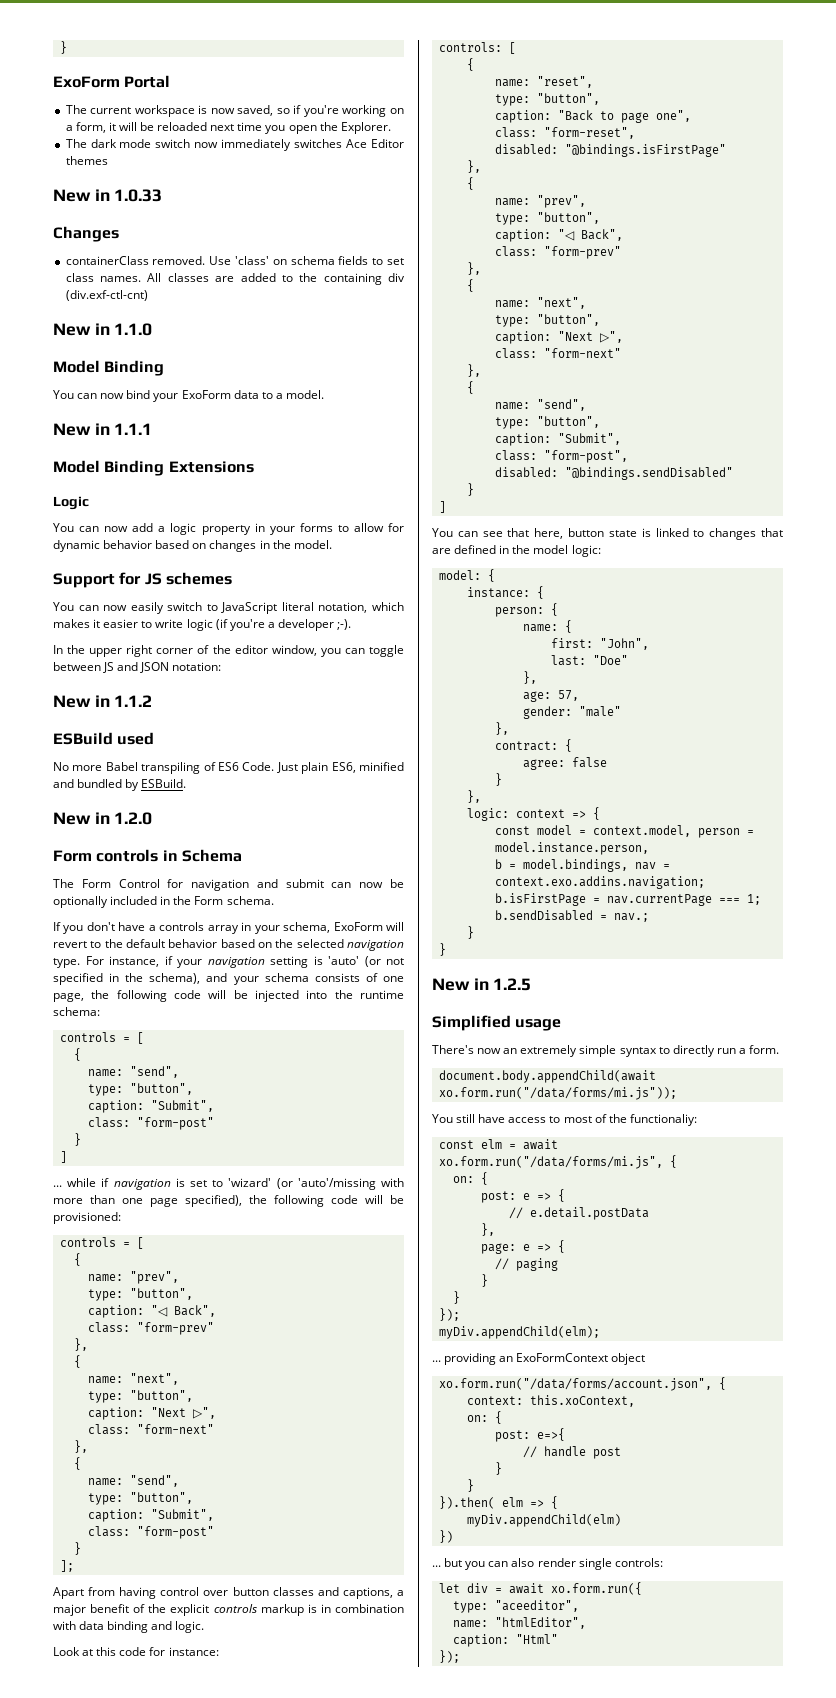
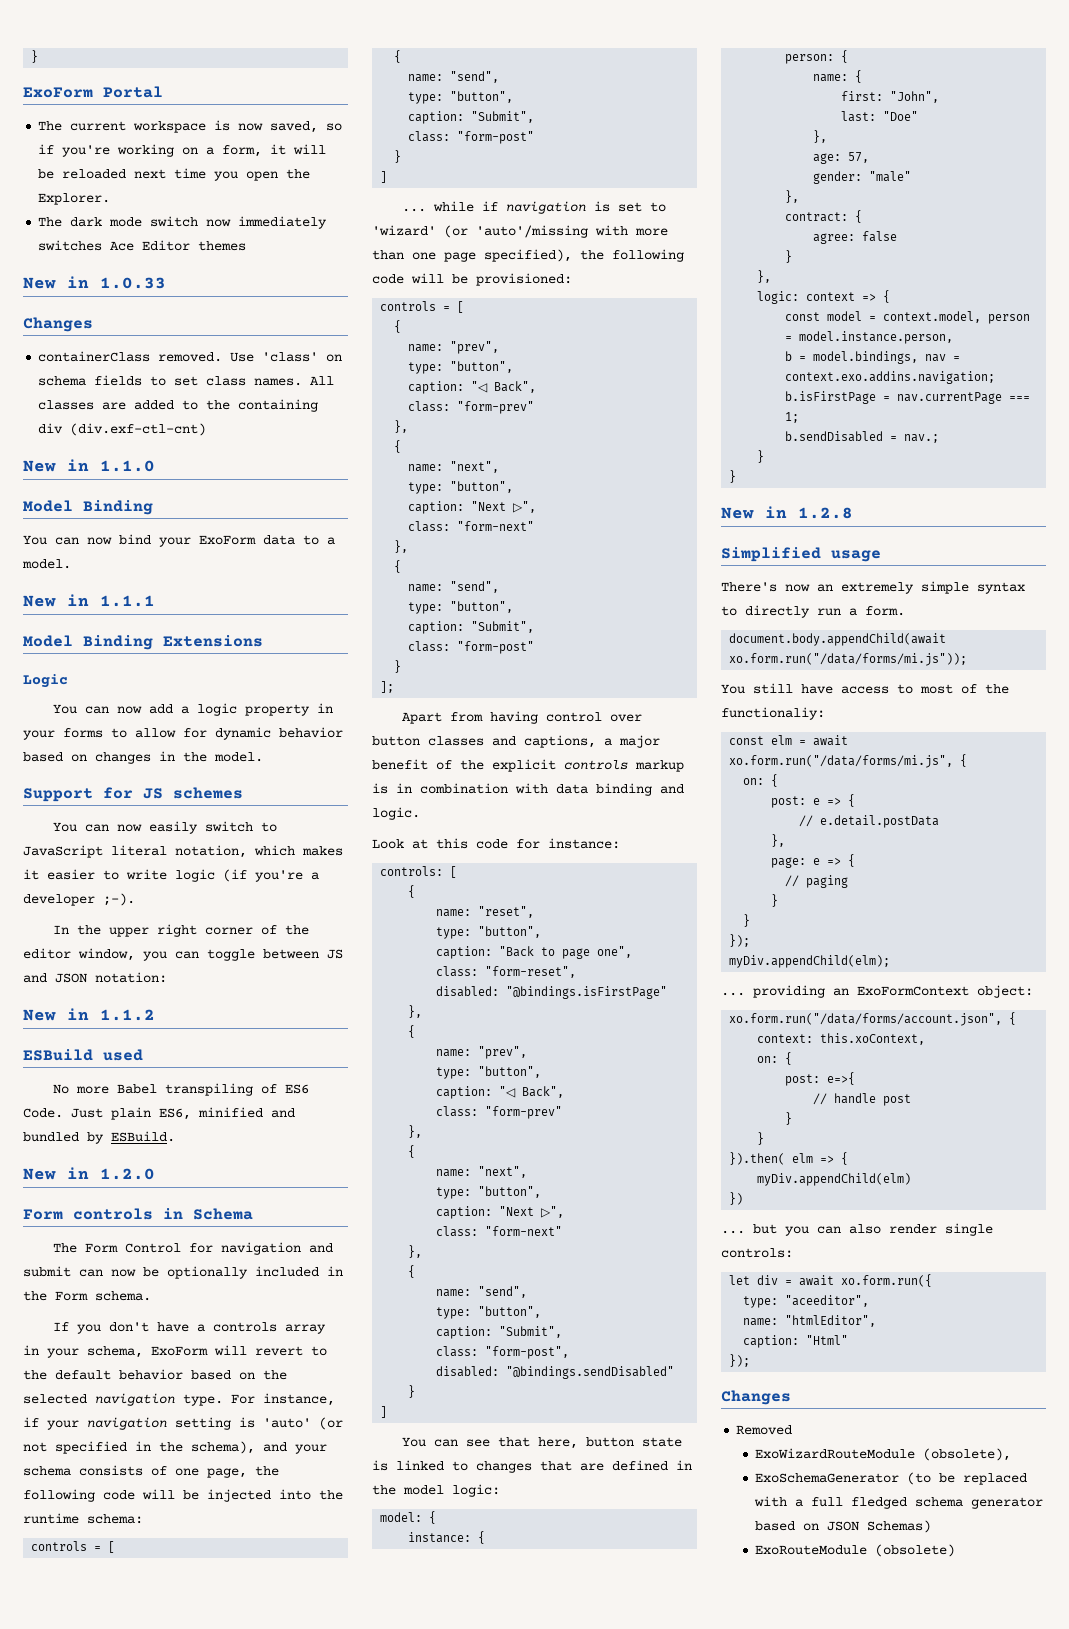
[493,978,532,991] 1.2.5 -> [798,507,853,519] 1.2.8
[611,1353,646,1365] object -> [977,985,1033,998] object:
(460, 1656) none -> [721,1390,791,1405] [736,1425,793,1435] [755,1448,1012,1461] [755,1472,1028,1485] [754,1496,1044,1509] [755,1520,932,1533] [755,1544,956,1557] // Changes // Removed // ExoWizardRouteModule (obsolete), // ExoSchemaGenerator (to be replaced with a full fledged schema generator based on JSON Schemas) // ExoRouteModule (obsolete)

